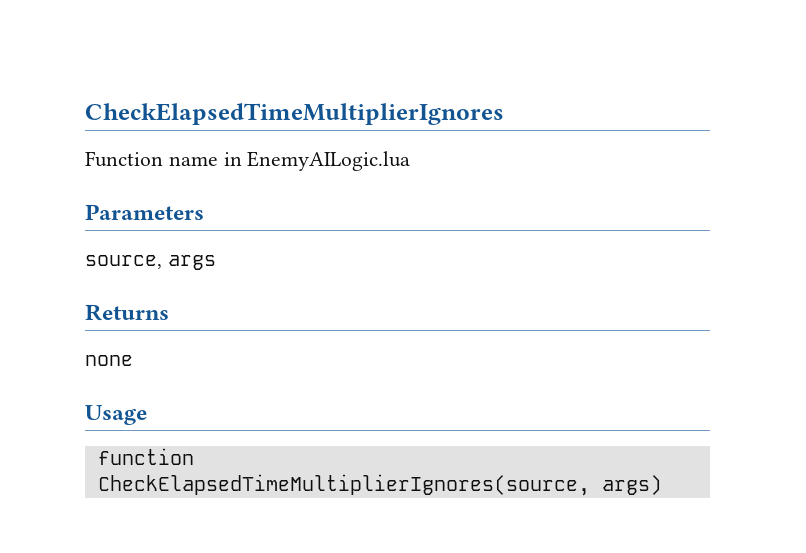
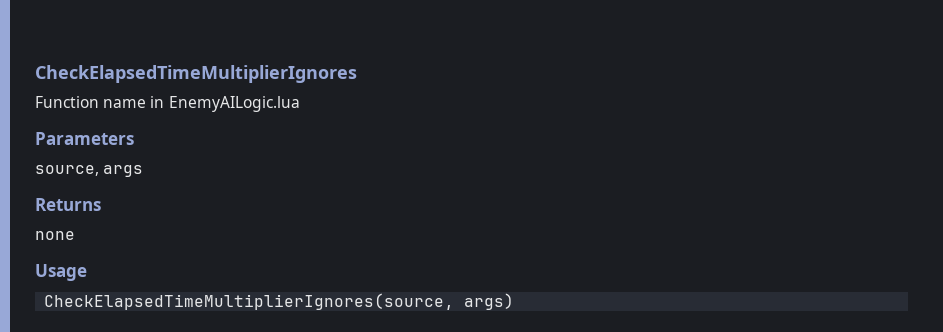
[97,448,194,465] function -> (87, 272) none

